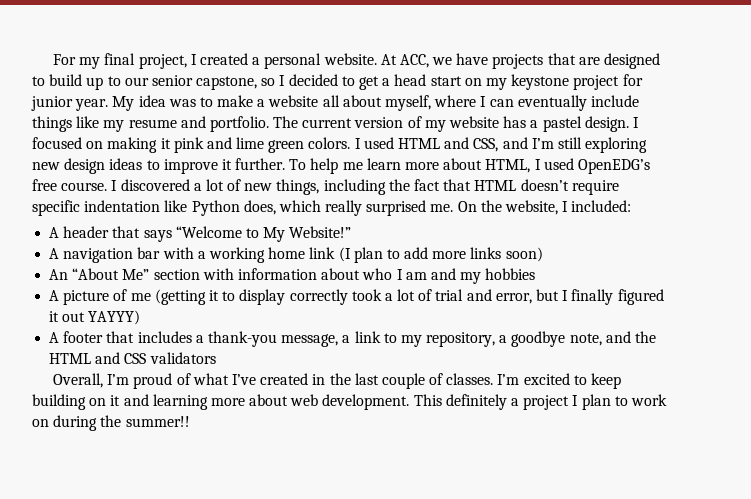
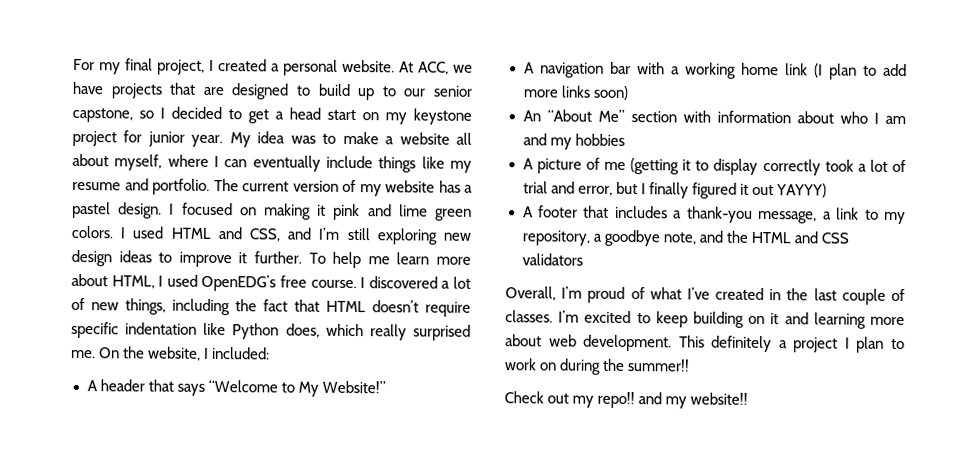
(190, 421) none -> [504,391,749,409] // Check out my repo!! and my website!!

